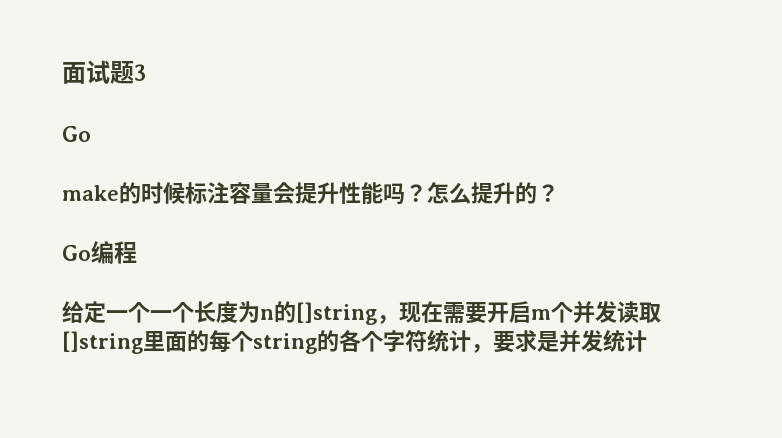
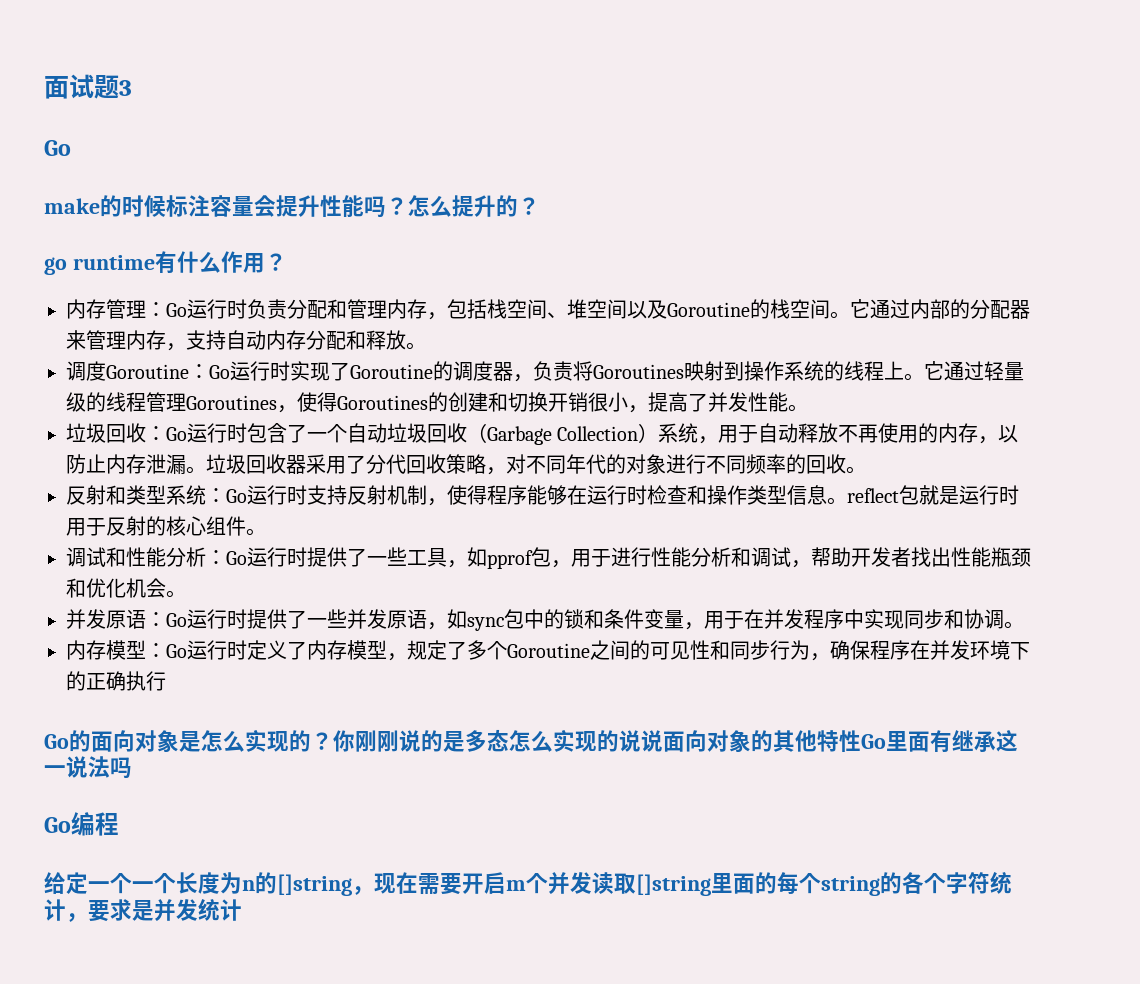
(559, 193) none -> [44,251,287,275] [66,299,1030,320] [66,330,426,351] [66,361,1024,382] [66,392,808,413] [66,423,1019,445] [66,454,866,475] [66,485,1019,506] [66,516,266,536] [66,547,1031,569] [66,578,186,598] [66,609,1024,631] [66,640,1030,661] [66,671,166,691] [44,729,1018,752] [44,756,132,779] // go runtime有什么作用？ // 内存管理：Go运行时负责分配和管理内存，包括栈空间、堆空间以及Goroutine的栈空间。它通过内部的分配器来管理内存，支持自动内存分配和释放。 // 调度Goroutine：Go运行时实现了Goroutine的调度器，负责将Goroutines映射到操作系统的线程上。它通过轻量级的线程管理Goroutines，使得Goroutines的创建和切换开销很小，提高了并发性能。 // 垃圾回收：Go运行时包含了一个自动垃圾回收（Garbage Collection）系统，用于自动释放不再使用的内存，以防止内存泄漏。垃圾回收器采用了分代回收策略，对不同年代的对象进行不同频率的回收。 // 反射和类型系统：Go运行时支持反射机制，使得程序能够在运行时检查和操作类型信息。reflect包就是运行时用于反射的核心组件。 // 调试和性能分析：Go运行时提供了一些工具，如pprof包，用于进行性能分析和调试，帮助开发者找出性能瓶颈和优化机会。 // 并发原语：Go运行时提供了一些并发原语，如sync包中的锁和条件变量，用于在并发程序中实现同步和协调。 // 内存模型：Go运行时定义了内存模型，规定了多个Goroutine之间的可见性和同步行为，确保程序在并发环境下的正确执行 // Go的面向对象是怎么实现的？你刚刚说的是多态怎么实现的说说面向对象的其他特性Go里面有继承这一说法吗

